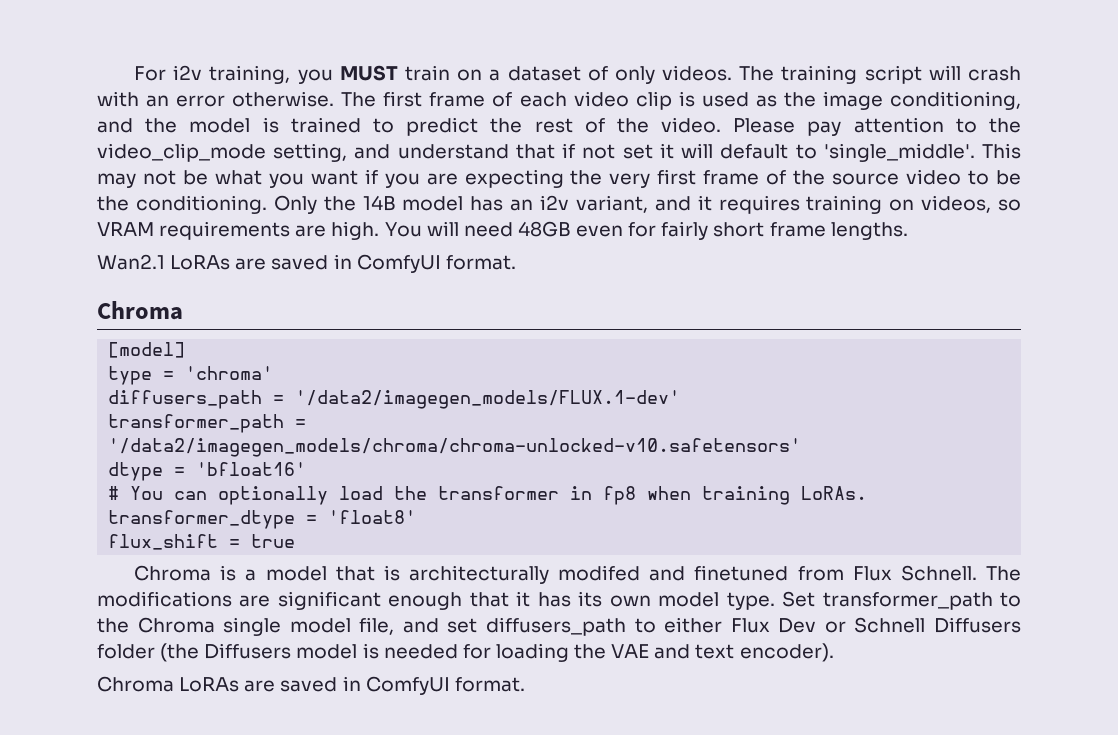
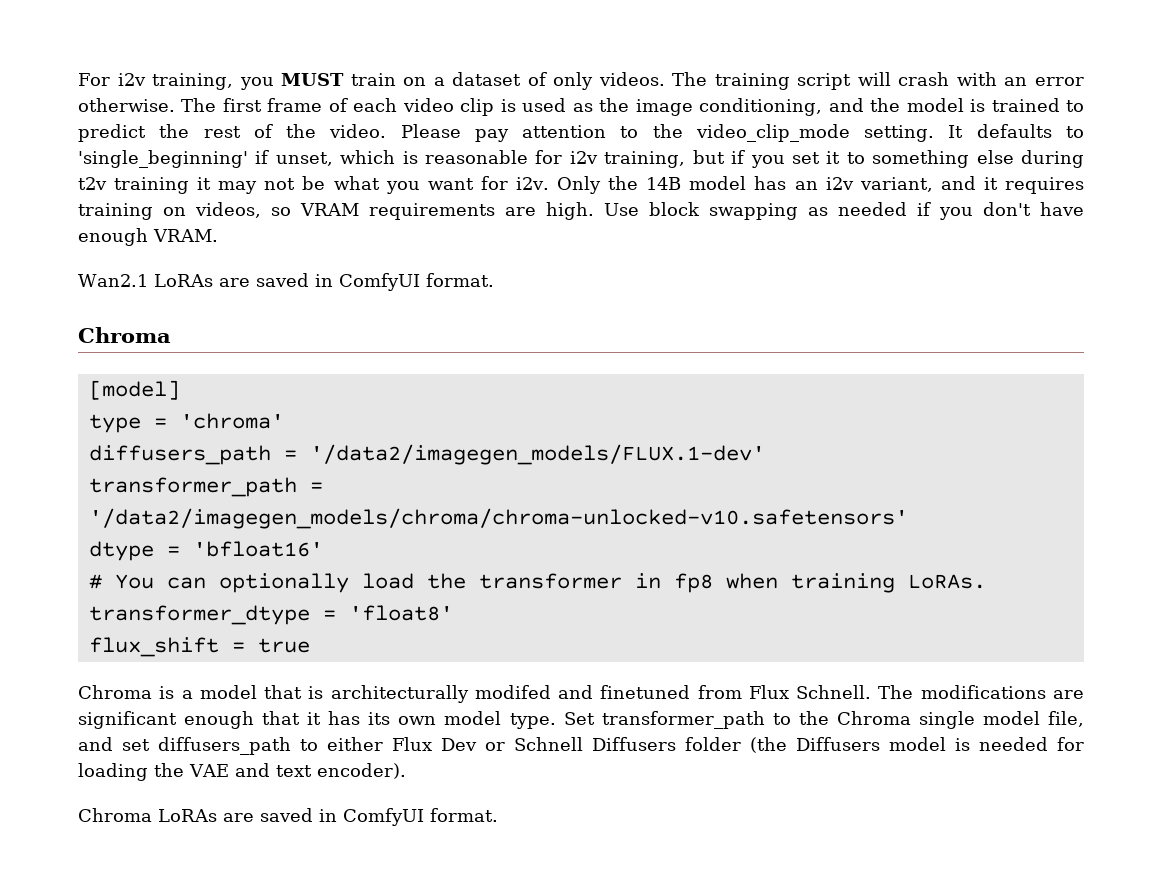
[273,143,1022,162] setting, and understand that if not set it will default to 'single_middle'. This -> [864,124,1084,142] [78,150,1084,168] [78,177,212,194] setting. It defaults to 'single_beginning' if unset, which is reasonable for i2v training, but if you set it to something else during t2v training it
[364,169,1021,188] [97,195,267,214] if you are expecting the very first frame of the source video to be the conditioning. -> [480,176,549,190] for i2v.
[384,221,908,240] You will need 48GB even for fairly short frame lengths. -> [604,202,1084,220] [78,228,218,246] Use block swapping as needed if you don't have enough VRAM.

